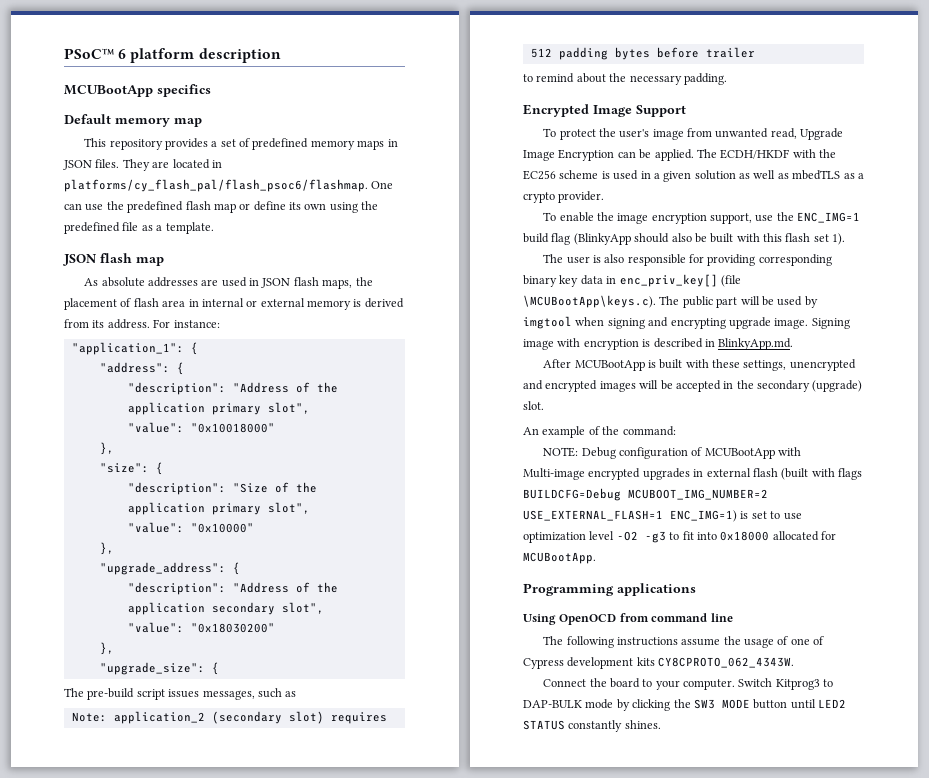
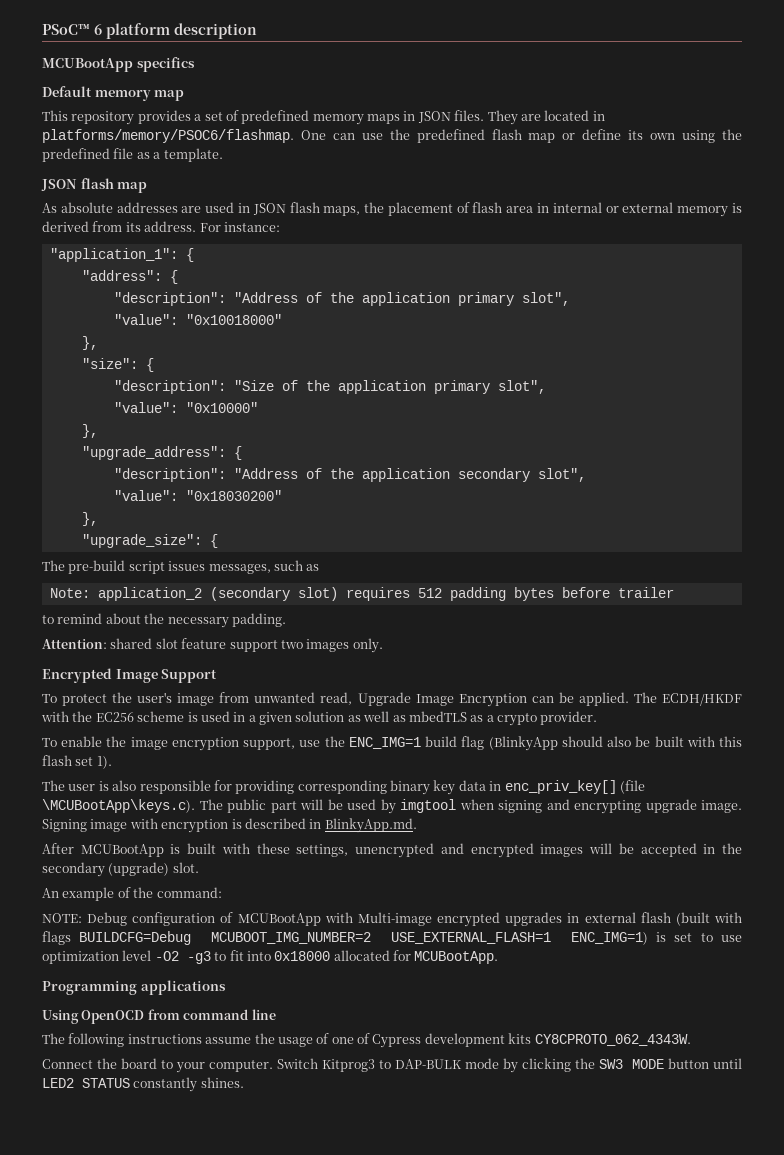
[64,179,368,192] platforms/cy_flash_pal/flash_psoc6/flashmap. -> [42,129,294,143] platforms/memory/PSOC6/flashmap.
(727, 79) none -> [42,638,383,653] // Attention: shared slot feature support two images only.

